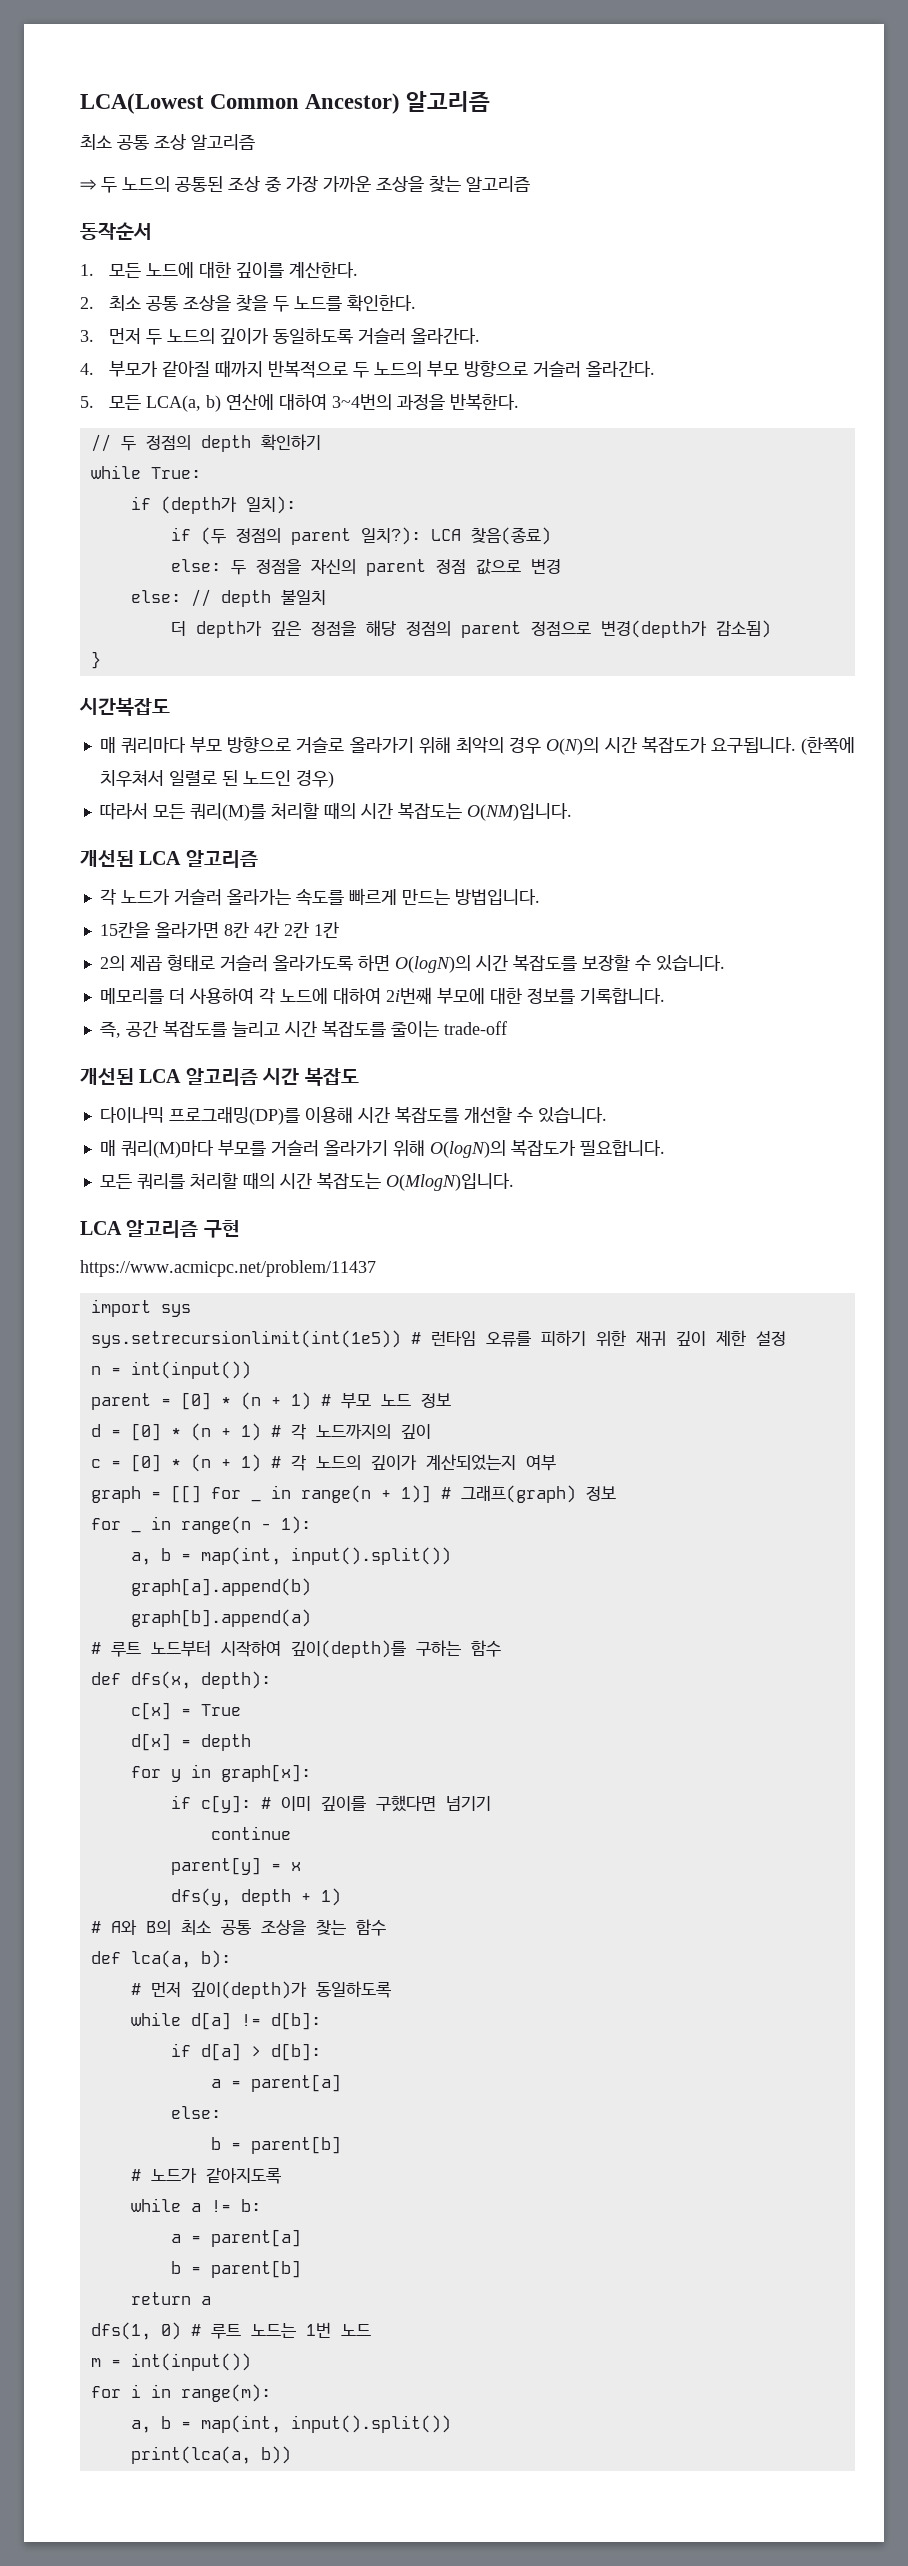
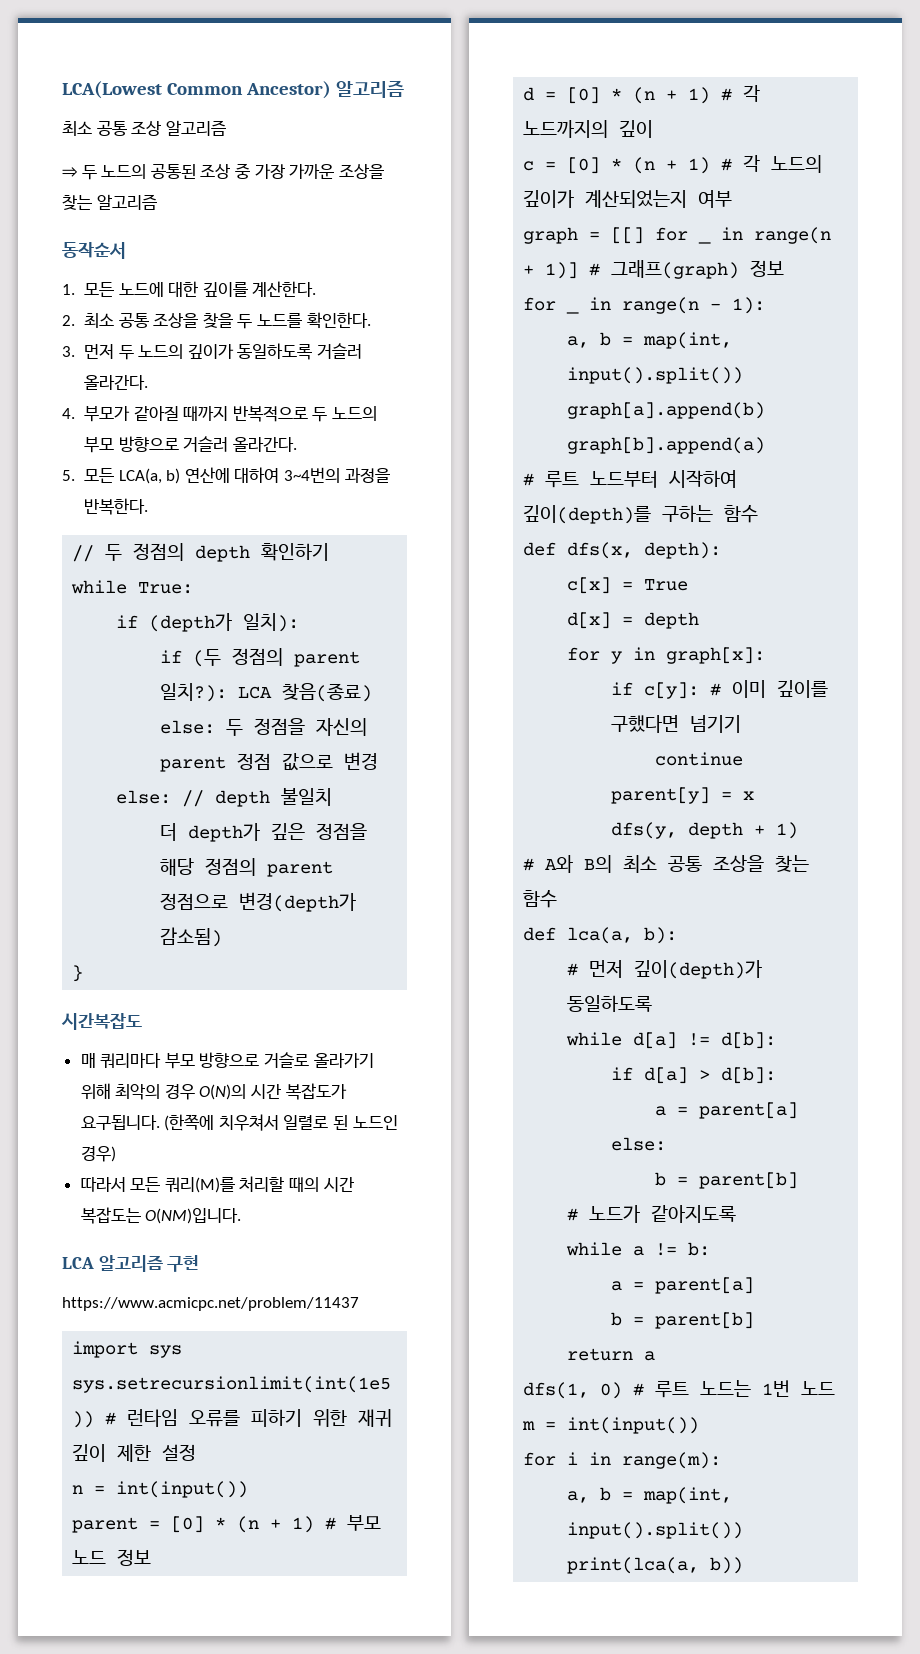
[80,850,258,868] [99,888,540,906] [99,921,339,938] [99,954,725,973] [99,987,665,1004] [99,1021,507,1038] [80,1067,359,1086] [99,1106,607,1125] [99,1140,665,1158] [99,1172,514,1191] // 개선된 LCA 알고리즘 // 각 노드가 거슬러 올라가는 속도를 빠르게 만드는 방법입니다. // 15칸을 올라가면 8칸 4칸 2칸 1칸 // 2의 제곱 형태로 거슬러 올라가도록 하면 O(logN)의 시간 복잡도를 보장할 수 있습니다. // 메모리를 더 사용하여 각 노드에 대하여 2i번째 부모에 대한 정보를 기록합니다. // 즉, 공간 복잡도를 늘리고 시간 복잡도를 줄이는 trade-off // 개선된 LCA 알고리즘 시간 복잡도 // 다이나믹 프로그래밍(DP)를 이용해 시간 복잡도를 개선할 수 있습니다. // 매 쿼리(M)마다 부모를 거슬러 올라가기 위해 O(logN)의 복잡도가 필요합니다. // 모든 쿼리를 처리할 때의 시간 복잡도는 O(MlogN)입니다. -> (242, 1216) none

